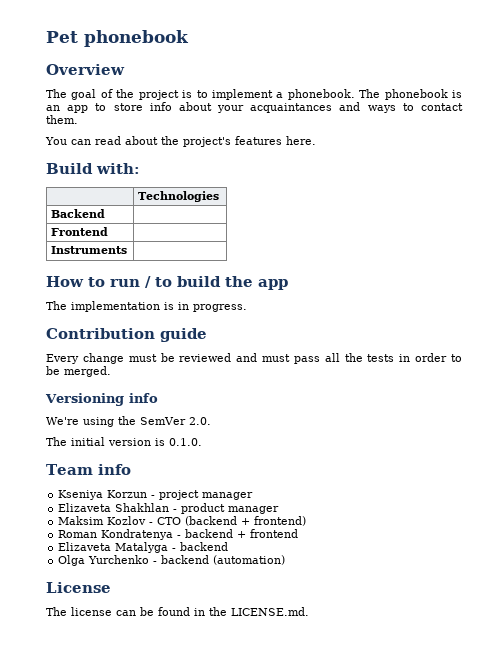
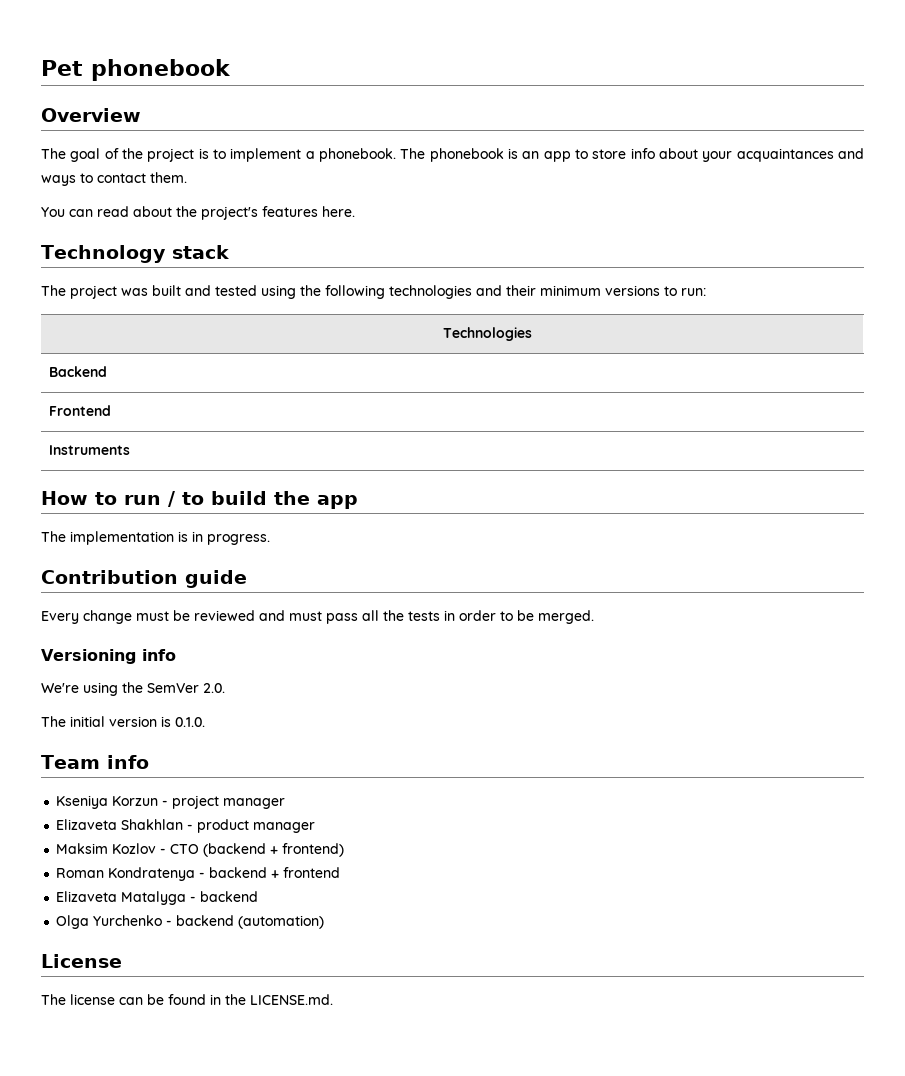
[46,163,140,174] Build with: -> [41,245,229,263] [41,285,706,299] Technology stack // The project was built and tested using the following technologies and their minimum versions to run:

